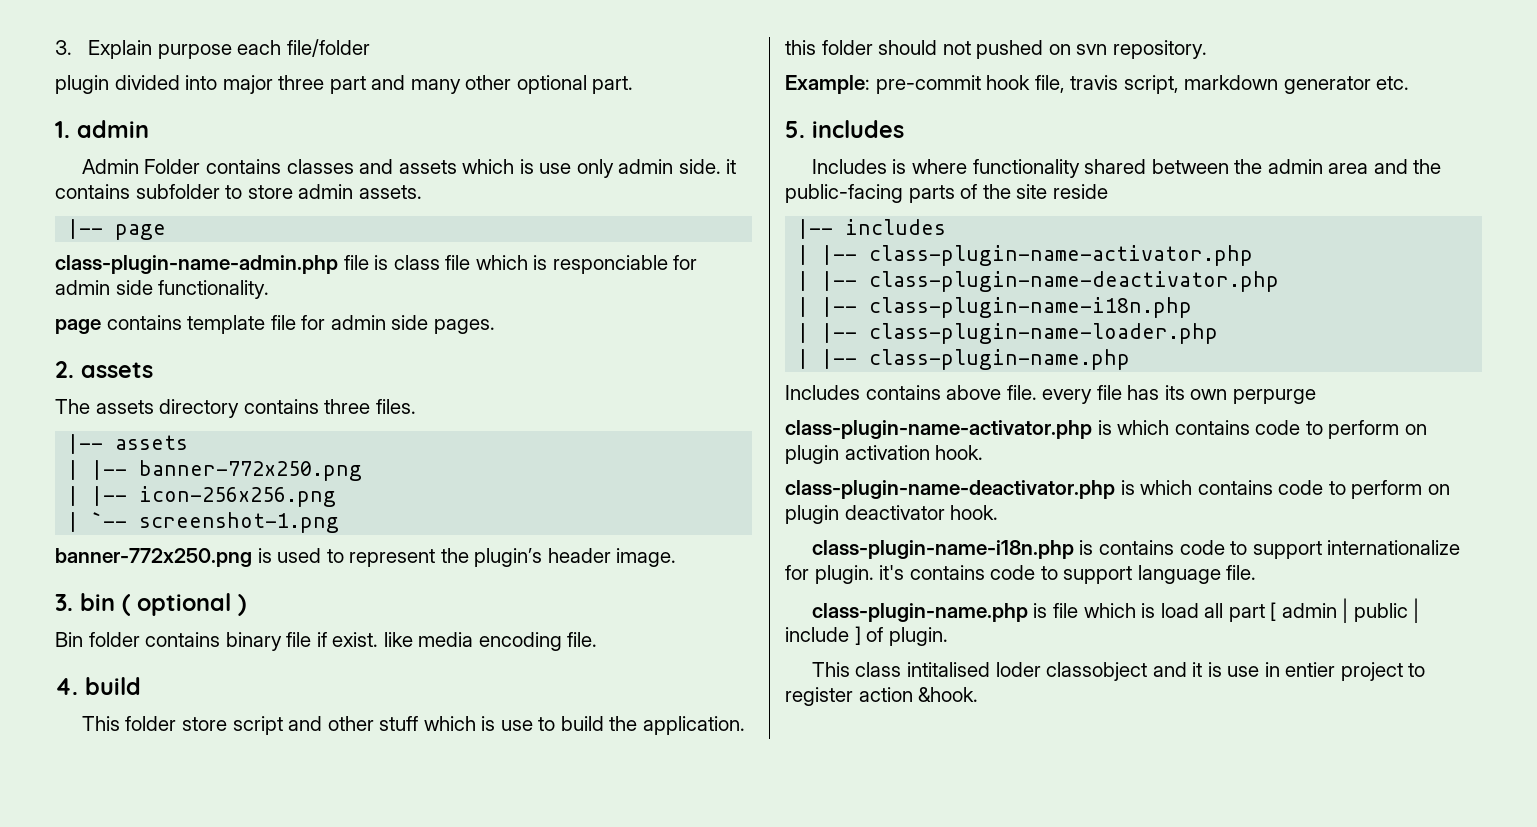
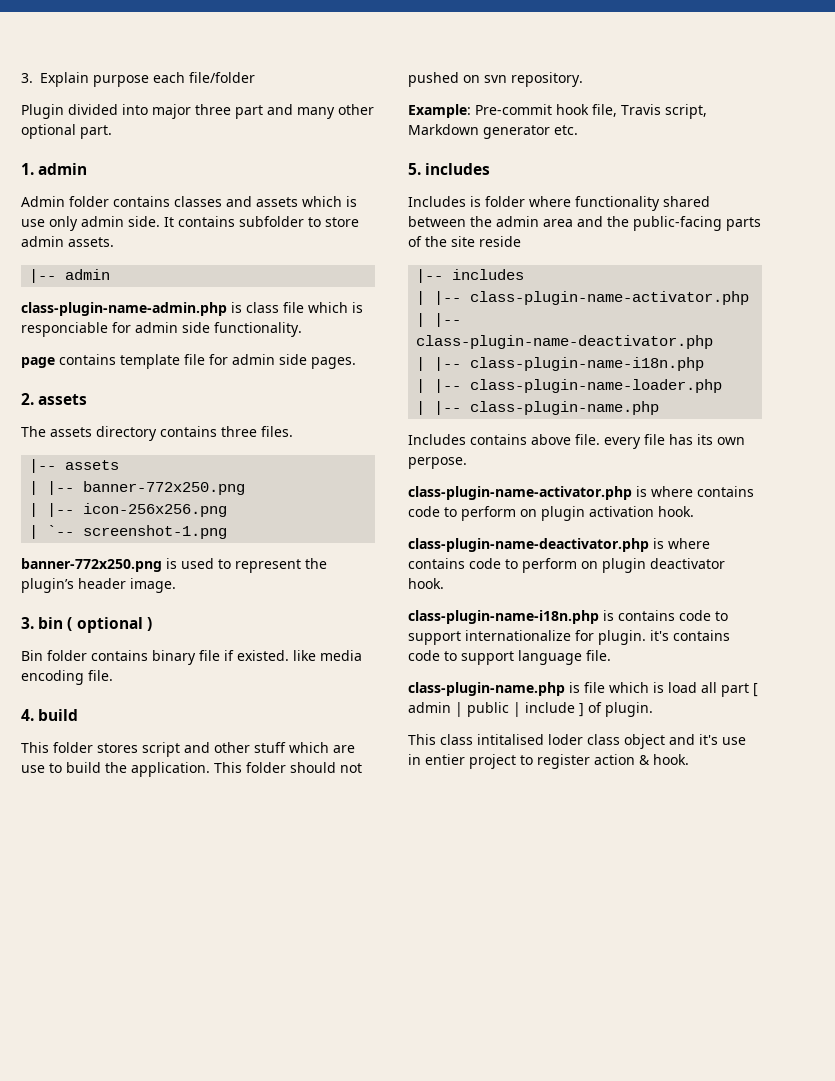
[55,75,109,94] plugin -> [21,104,64,119] Plugin
[144,159,201,174] Folder -> [69,196,109,207] folder
[726,159,737,174] it -> [164,217,174,227] It
[115,224,167,240] page -> [65,269,111,280] admin
[343,255,369,270] file -> (227, 309) none
[332,632,379,647] exist. -> [237,650,289,661] existed.
[182,717,228,731] store -> [97,743,138,753] stores
[481,716,496,731] is -> [333,745,355,753] are
[785,40,816,55] this -> [214,762,242,773] This
[875,75,981,94] pre-commit -> [475,104,552,115] Pre-commit
[1070,75,1279,94] travis script, markdown -> [621,104,707,119] [408,124,479,135] Travis script, Markdown
(907, 166) none -> [485,196,525,207] folder
[1232,389,1316,404] perpurge -> [408,457,467,469] perpose.
[1117,420,1170,435] which -> [651,486,693,497] where
[1140,480,1193,495] which -> [668,538,710,549] where
[1046,662,1222,681] classobject and it is -> [587,734,718,749] class object and it's
[918,687,979,702] &hook. -> [639,754,689,765] & hook.

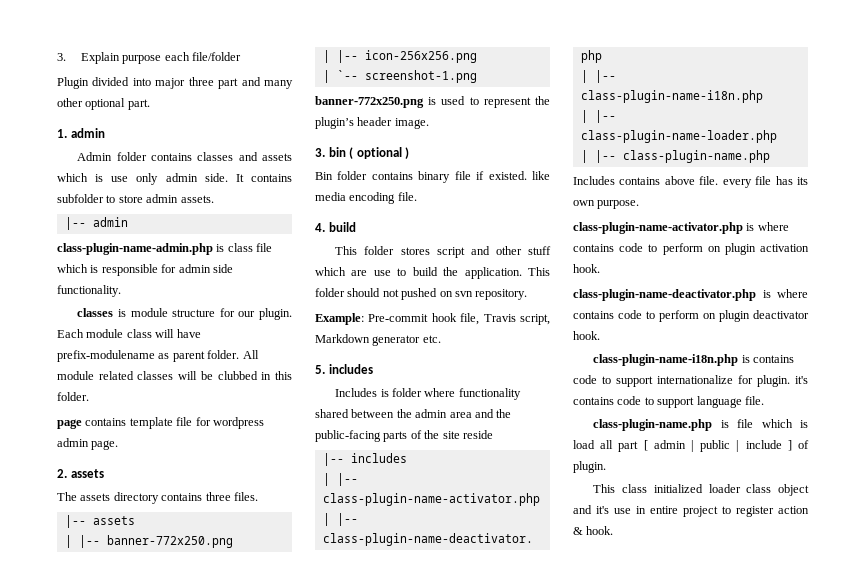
[21,322,108,337] responciable -> [101,264,158,276] responsible
(302, 329) none -> [77,308,292,320] [57,329,201,338] [57,350,259,362] [57,371,292,380] [57,392,89,401] // classes is module structure for our plugin. Each module class will have prefix-modulename as parent folder. All module related classes will be clubbed in this folder.
[232,354,356,369] admin side pages. -> [212,417,264,429] [57,438,119,450] wordpress admin page.
[408,457,467,469] perpose. -> [597,200,640,209] purpose.
[477,734,583,745] intitalised loder -> [653,484,741,493] initialized loader
[425,754,465,765] entier -> [650,506,678,514] entire

